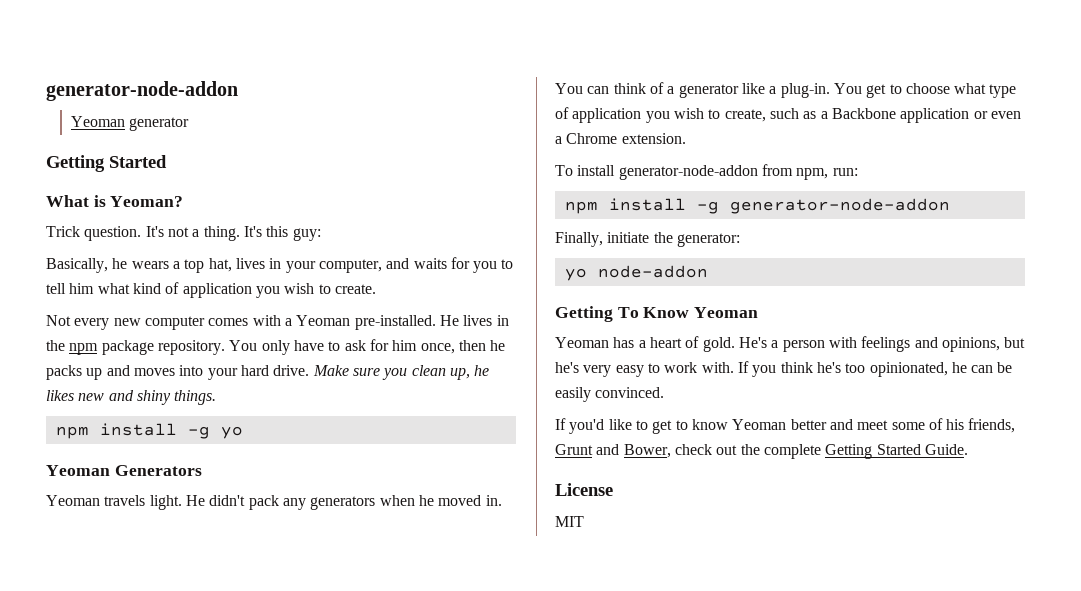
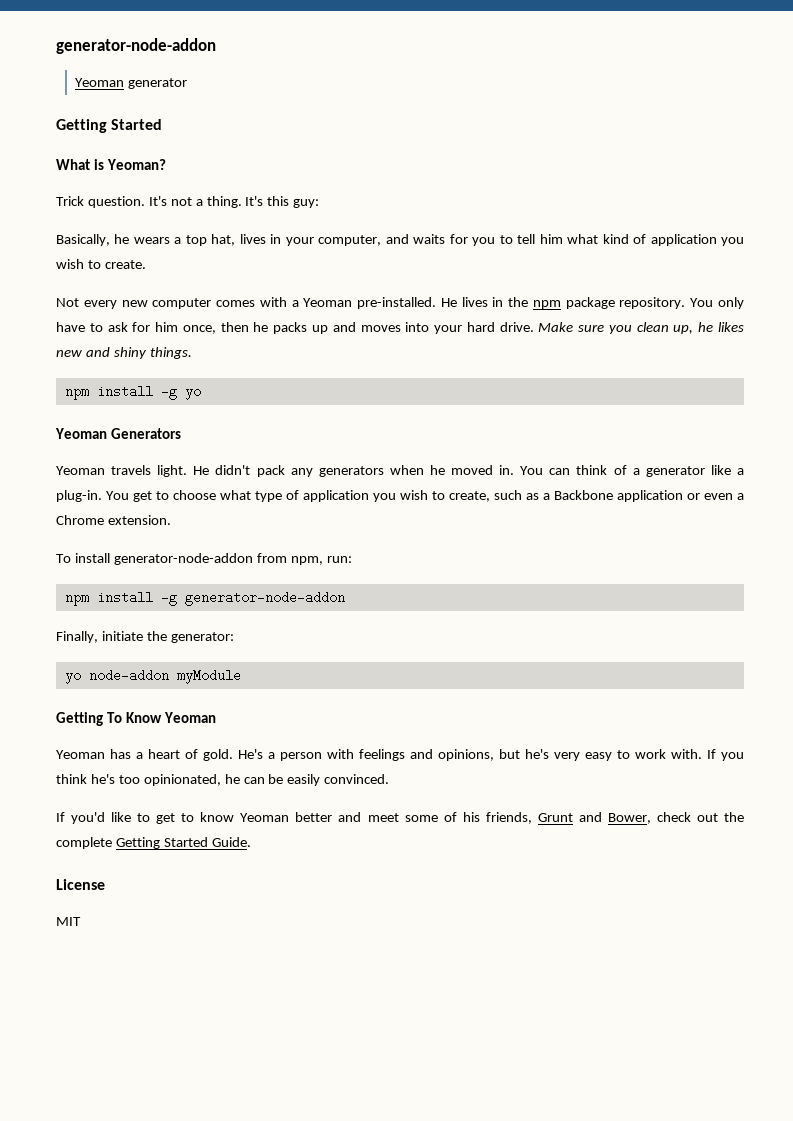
(708, 271) none -> [176,669,241,684] myModule

